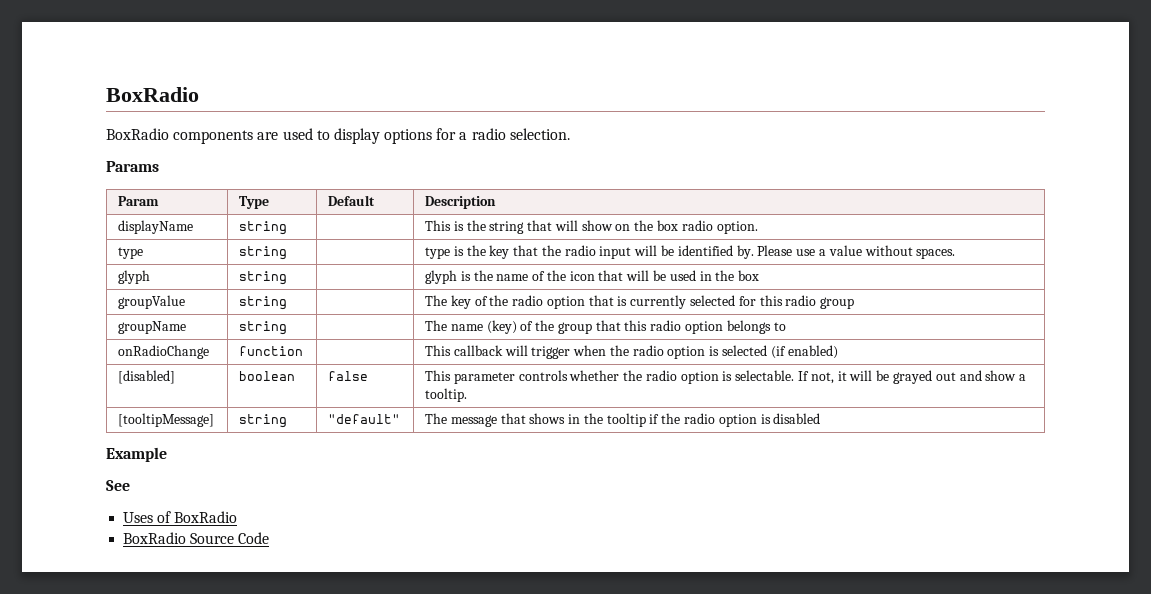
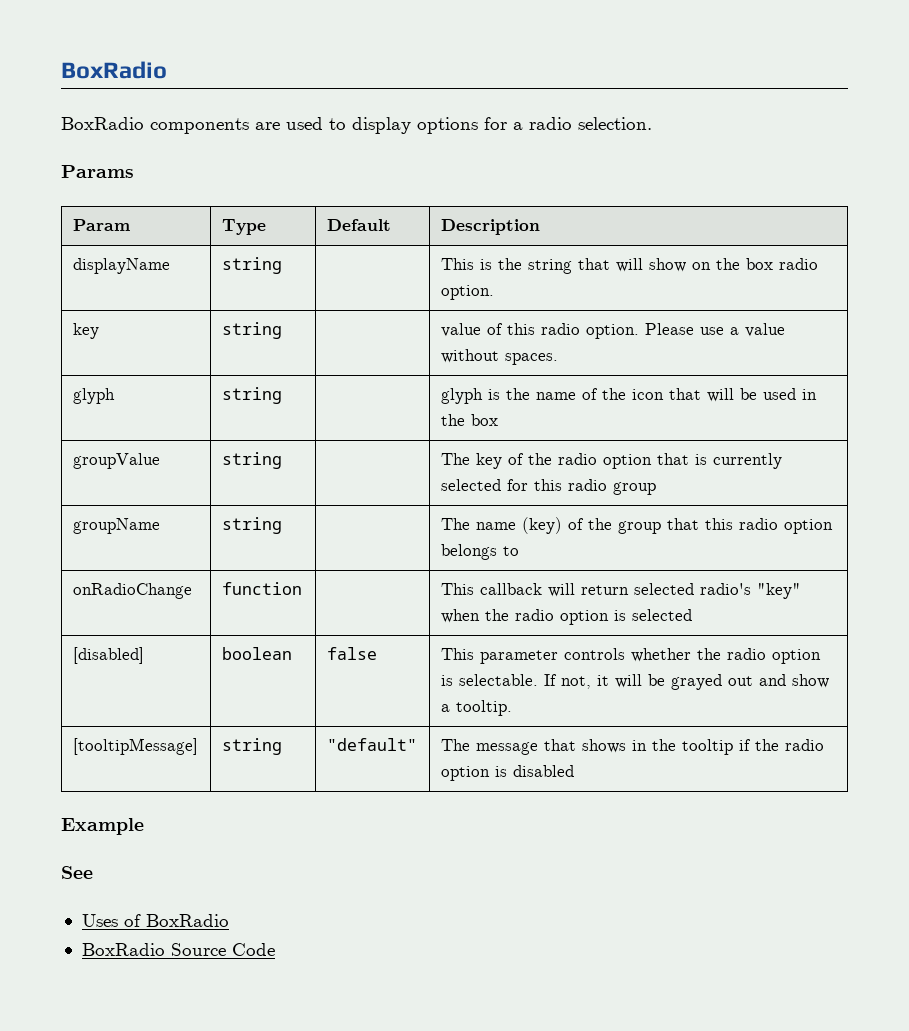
[118,247,144,259] [239,246,288,260] [425,245,754,259] type | string | | type is the key that the radio input will be identified by. -> [72,323,99,339] [221,322,282,339] [440,323,639,339] key | string | | value of this radio option.
[531,346,571,359] trigger -> [580,583,801,599] return selected radio's "key"
[770,345,838,359] (if enabled) -> (692, 615) none

